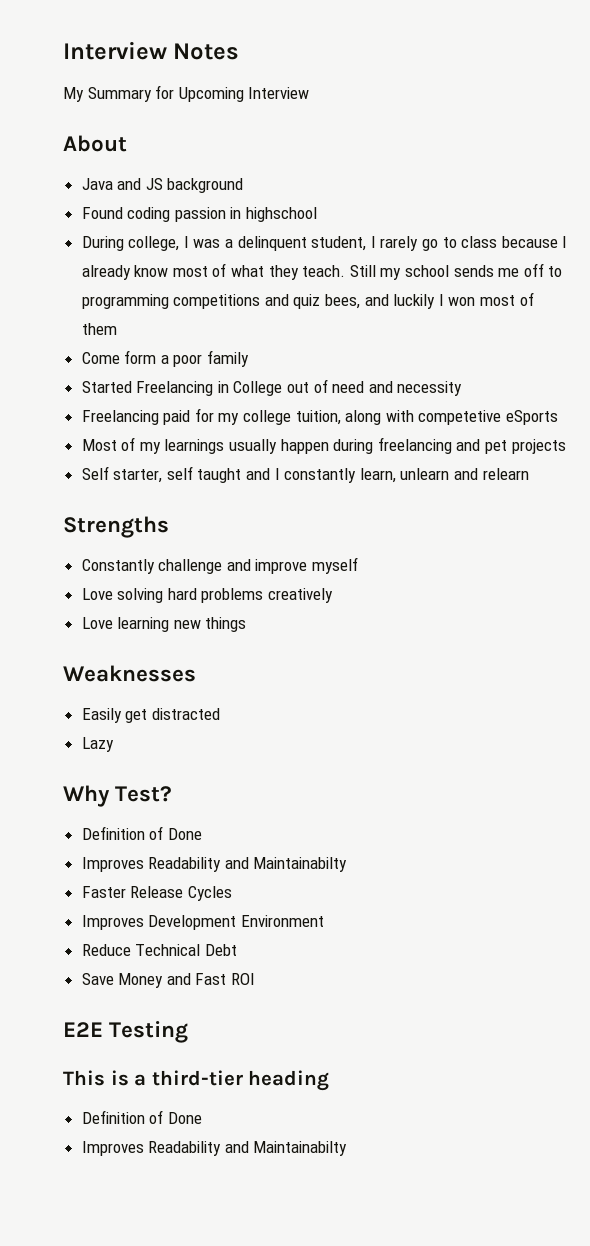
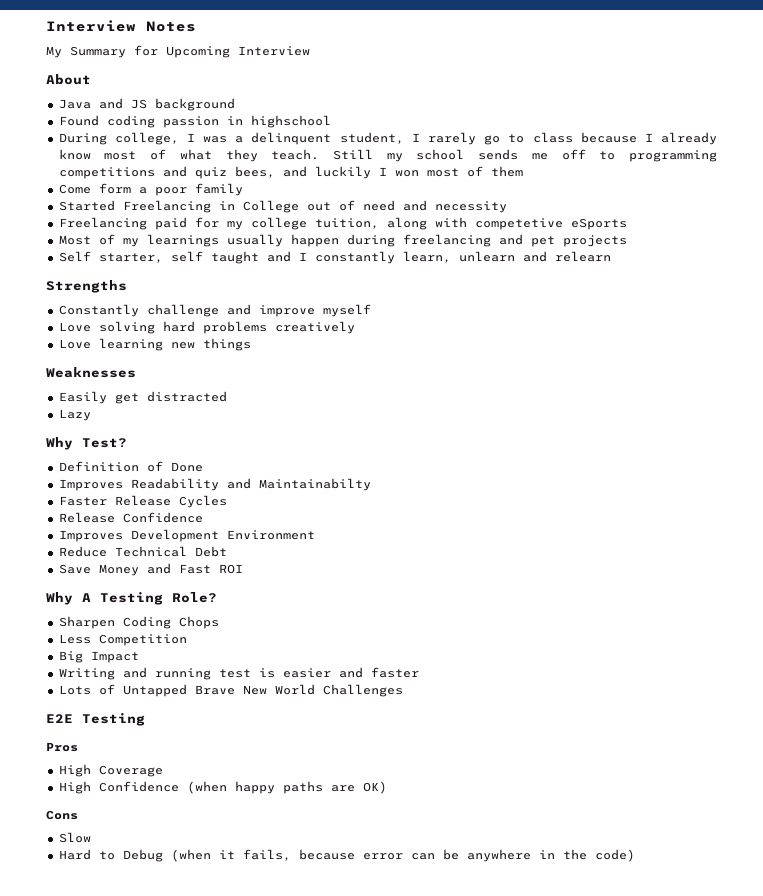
(232, 893) none -> [58,512,203,523] // Release Confidence
[63,1021,189,1043] [63,1070,330,1091] [81,1110,202,1124] [81,1141,348,1156] E2E Testing // This is a third-tier heading // Definition of Done // Improves Readability and Maintainabilty -> [46,592,217,605] [58,616,219,629] [58,634,187,646] [58,651,139,663] [58,667,419,680] [58,684,403,697] [46,713,145,726] [46,742,78,752] [58,764,163,777] [58,781,387,794] [46,810,78,820] [58,832,91,843] [58,849,635,862] Why A Testing Role? // Sharpen Coding Chops // Less Competition // Big Impact // Writing and running test is easier and faster // Lots of Untapped Brave New World Challenges // E2E Testing // Pros // High Coverage // High Confidence (when happy paths are OK) // Cons // Slow // Hard to Debug (when it fails, because error can be anywhere in the code)

